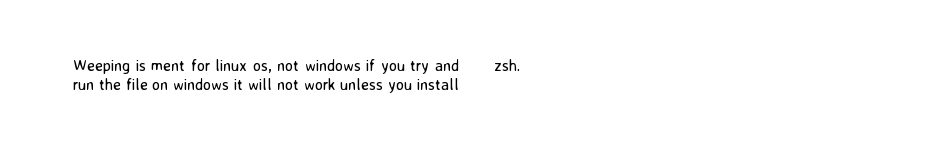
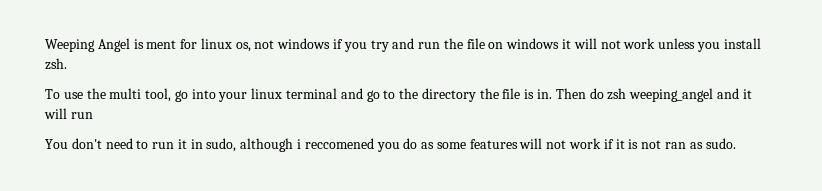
(130, 67) none -> [97,38,130,52] Angel
(520, 65) none -> [45,88,752,102] [44,108,93,119] [45,138,736,152] // To use the multi tool, go into your linux terminal and go to the directory the file is in. Then do zsh weeping_angel and it will run // You don't need to run it in sudo, although i reccomened you do as some features will not work if it is not ran as sudo.

